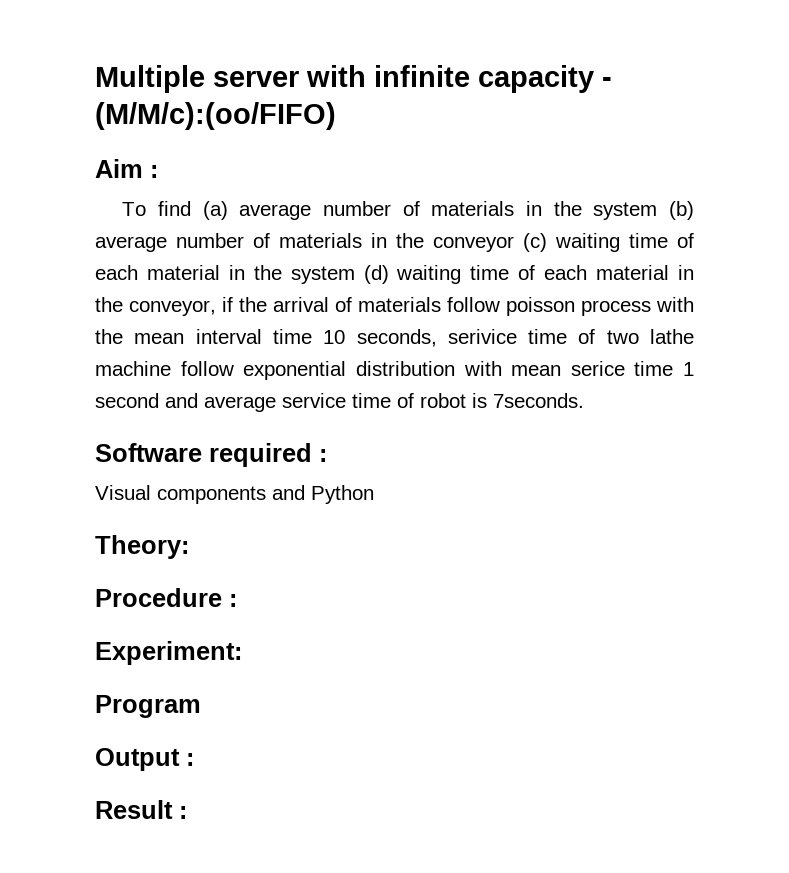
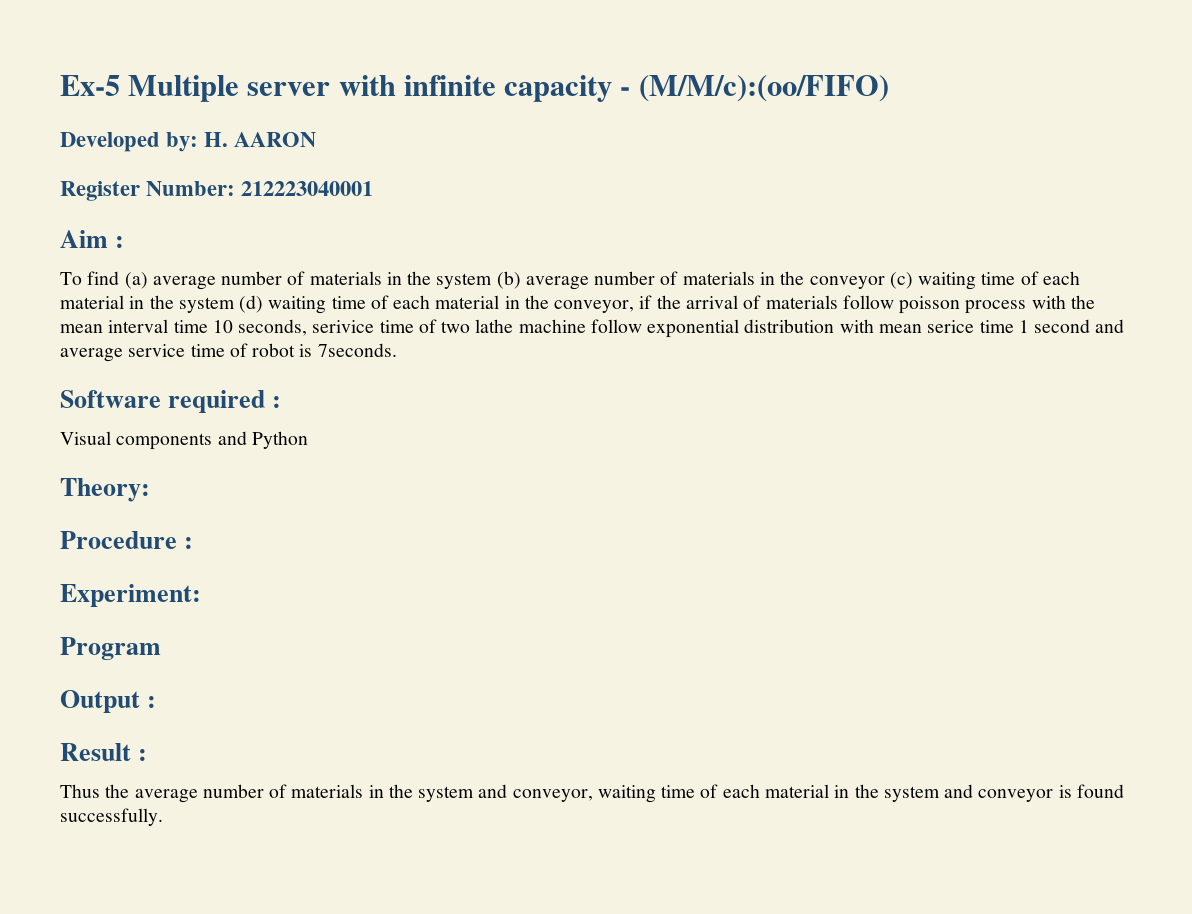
(95, 79) none -> [60,75,120,96] Ex-5
(336, 116) none -> [60,132,317,152] [60,181,374,201] // Developed by: H. AARON // Register Number: 212223040001
(187, 812) none -> [60,784,1124,803] [60,808,163,826] // Thus the average number of materials in the system and conveyor, waiting time of each material in the system and conveyor is found successfully.

